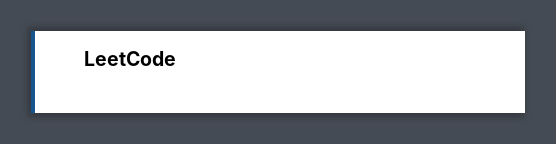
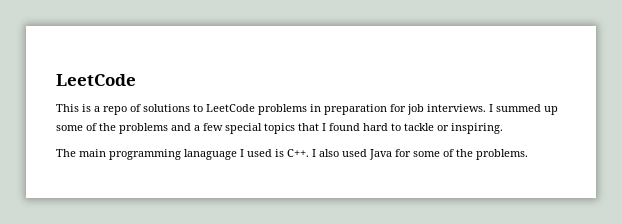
[84,51,176,66] LeetCode -> [56,74,136,86] [56,104,558,115] [56,123,503,134] [56,149,528,160] LeetCode // This is a repo of solutions to LeetCode problems in preparation for job interviews. I summed up some of the problems and a few special topics that I found hard to tackle or inspiring. // The main programming lanaguage I used is C++. I also used Java for some of the problems.

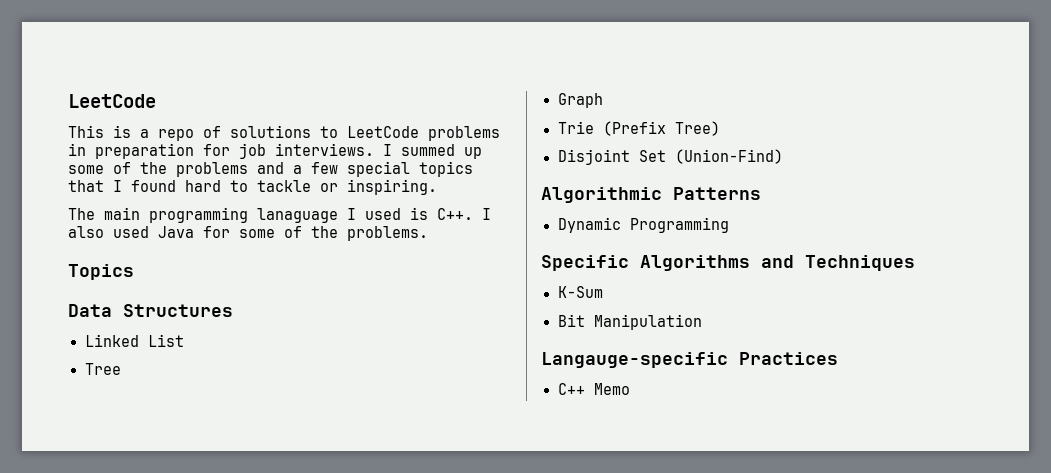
(528, 154) none -> [68,264,134,280] [68,304,233,317] [84,334,184,347] [84,363,121,375] [557,93,603,108] [557,121,720,136] [557,149,783,165] [541,187,761,203] [557,217,729,233] [541,255,915,271] [557,286,603,298] [557,314,702,330] [541,352,838,368] [557,383,630,395] // Topics // Data Structures // Linked List // Tree // Graph // Trie (Prefix Tree) // Disjoint Set (Union-Find) // Algorithmic Patterns // Dynamic Programming // Specific Algorithms and Techniques // K-Sum // Bit Manipulation // Langauge-specific Practices // C++ Memo

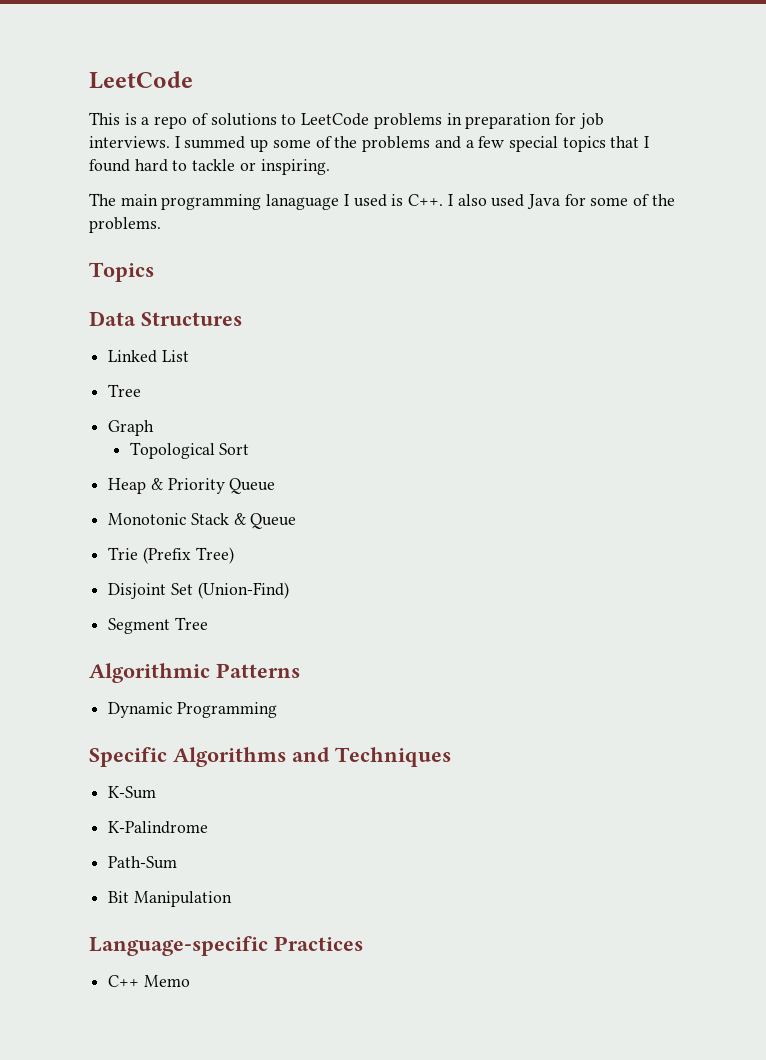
(603, 100) none -> [129,442,250,459] [108,478,276,494] [108,513,297,529] // Topological Sort // Heap & Priority Queue // Monotonic Stack & Queue
(783, 156) none -> [108,617,208,634] // Segment Tree
(603, 292) none -> [108,821,209,834] [108,856,178,869] // K-Palindrome // Path-Sum
[541,352,728,368] Langauge-specific -> [89,936,268,956] Language-specific

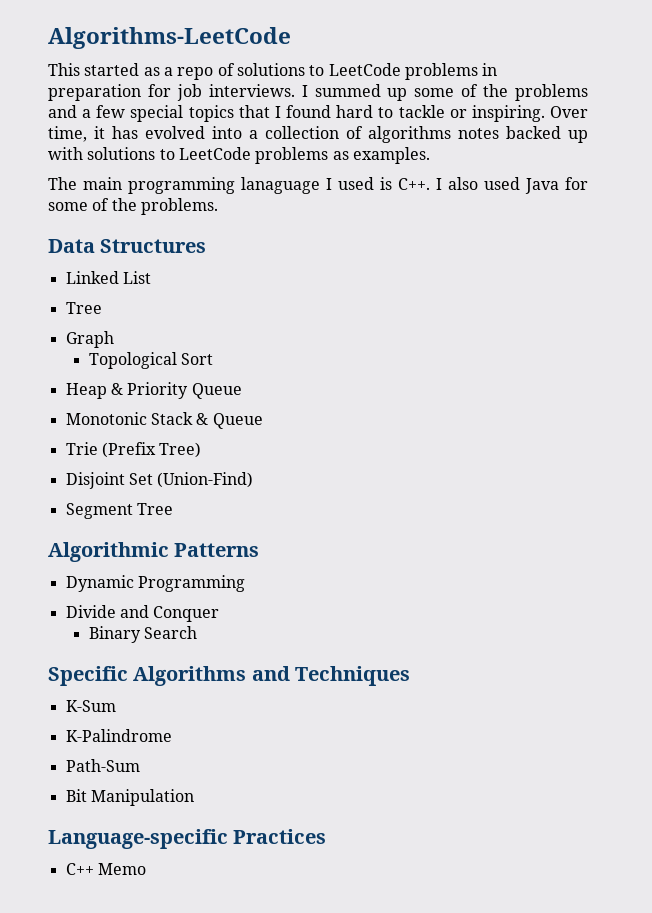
[89,71,193,89] LeetCode -> [48,27,291,49] Algorithms-LeetCode
[124,113,137,125] is -> [84,63,160,76] started as
(330, 167) none -> [549,106,588,118] [48,126,588,143] [48,147,430,164] Over time, it has evolved into a collection of algorithms notes backed up with solutions to LeetCode problems as examples.
[89,262,154,282] // Topics -> (218, 206) none
(277, 710) none -> [65,605,220,622] [88,626,197,643] // Divide and Conquer // Binary Search

